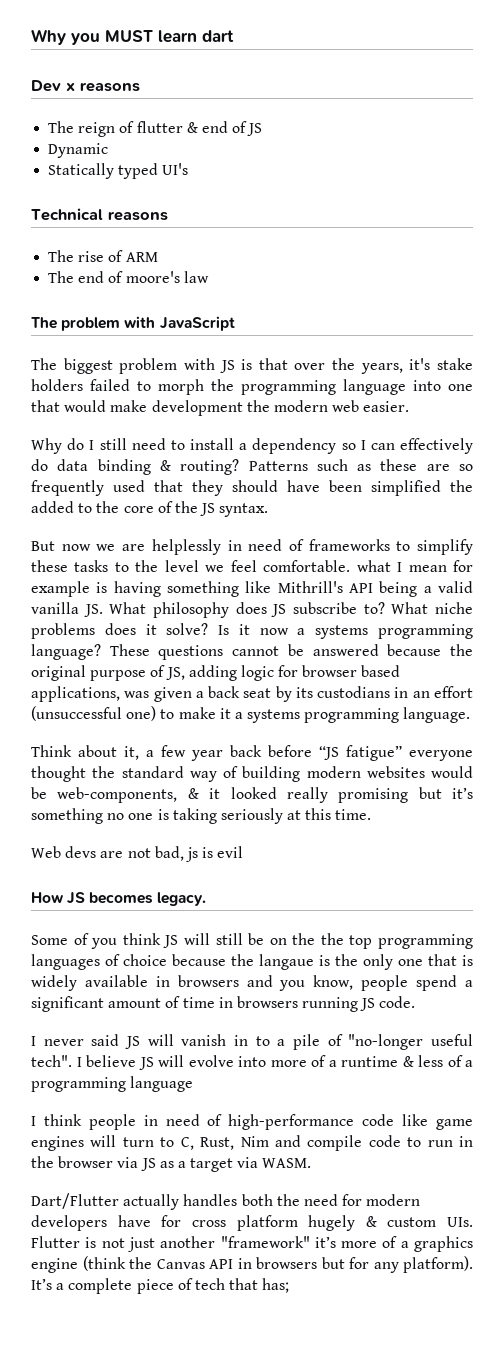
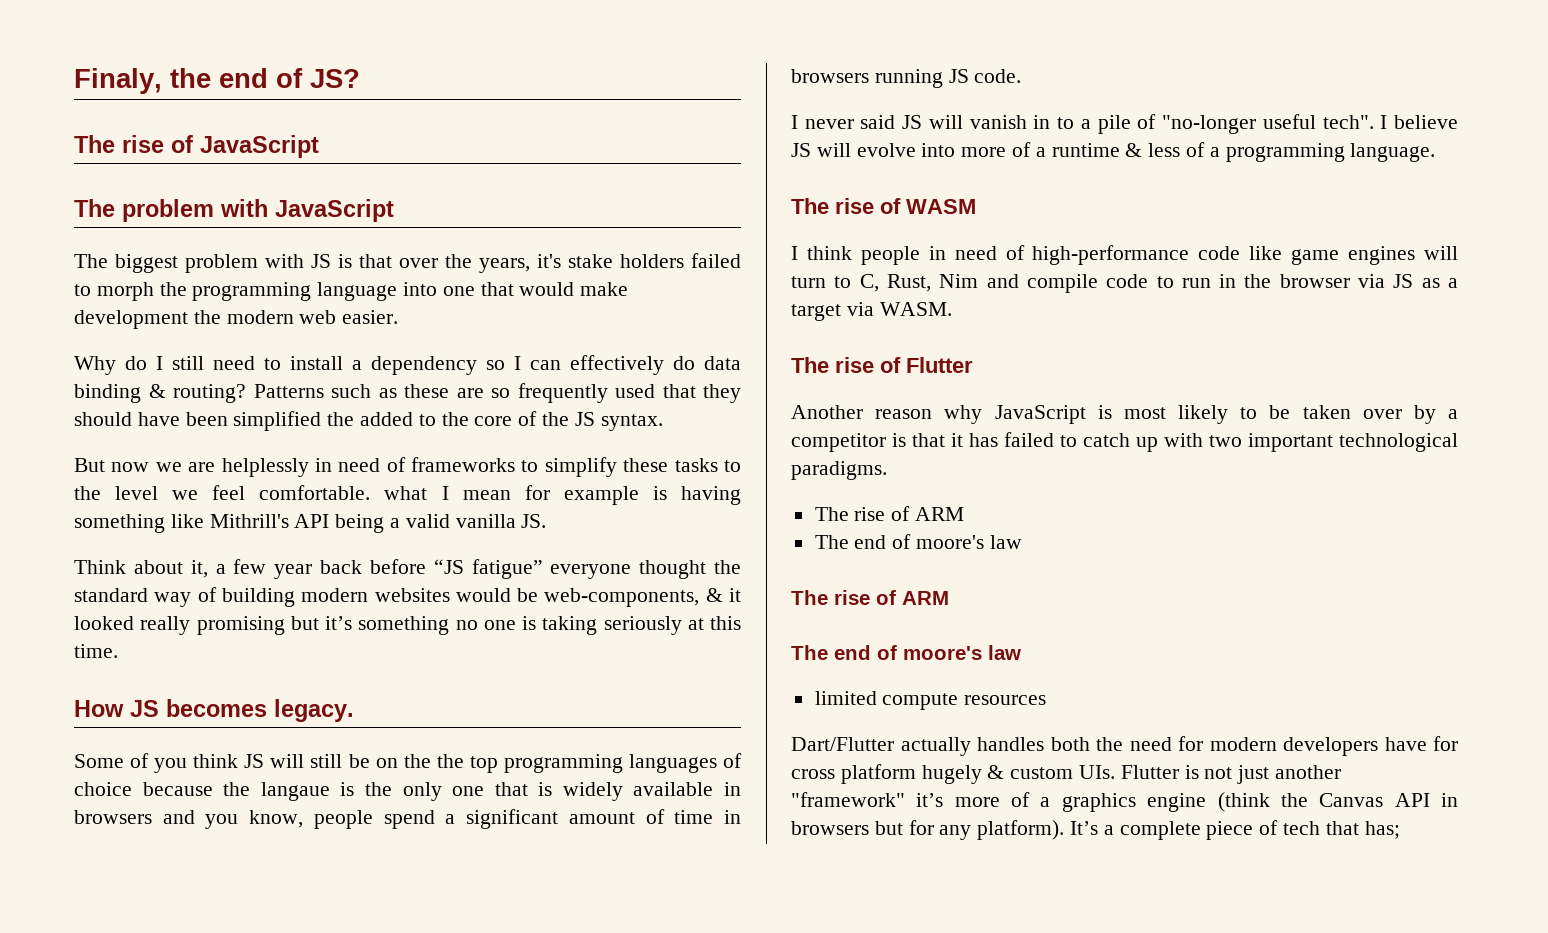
[31,29,234,45] [31,80,140,92] [48,121,263,137] [48,143,109,158] [48,163,189,179] [31,208,168,221] [48,250,158,262] [48,271,209,283] Why you MUST learn dart // Dev x reasons // The reign of flutter & end of JS // Dynamic // Statically typed UI's // Technical reasons // The rise of ARM // The end of moore's law -> [74,68,360,94] [74,135,319,158] Finaly, the end of JS? // The rise of JavaScript
[109,602,473,618] [31,623,473,639] [31,644,473,660] [31,665,401,681] [31,686,473,702] [31,706,471,723] What philosophy does JS subscribe to? What niche problems does it solve? Is it now a systems programming language? These questions cannot be answered because the original purpose of JS, adding logic for browser based applications, was given a back seat by its custodians in an effort (unsuccessful one) to make it a systems programming language. -> (547, 521) none
[31,846,244,862] // Web devs are not bad, js is evil -> (118, 651) none
[130,1076,194,1092] language -> [1350,143,1436,162] [791,198,976,214] language. // The rise of WASM
(312, 1163) none -> [791,357,973,373] [791,405,1458,424] [791,432,1458,452] [791,461,887,480] [814,506,965,521] [814,534,1022,549] [791,590,949,605] [791,645,1021,660] [814,691,1047,710] // The rise of Flutter // Another reason why JavaScript is most likely to be taken over by a competitor is that it has failed to catch up with two important technological paradigms. // The rise of ARM // The end of moore's law // The rise of ARM // The end of moore's law // limited compute resources

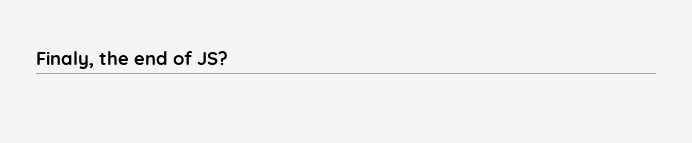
[74,135,319,158] [74,199,394,222] [74,253,741,273] [74,282,629,301] [74,310,399,329] [74,355,741,375] [74,383,741,403] [74,411,663,431] [74,457,741,477] [74,485,741,505] [74,514,547,533] [74,559,741,579] [74,587,741,607] [74,616,741,635] [74,644,118,658] [74,699,354,722] [74,753,742,773] [74,782,741,801] [74,809,742,829] [791,69,1022,88] [791,114,1458,134] [791,142,1436,162] [791,198,976,214] [791,245,1458,265] [791,274,1458,293] [791,302,952,321] [791,357,973,373] [791,405,1458,424] [791,432,1458,452] [791,461,887,480] [814,506,965,521] [814,534,1022,549] [791,590,949,605] [791,645,1021,660] [814,691,1047,710] [791,736,1458,756] [791,764,1342,784] [791,792,1458,812] [791,820,1400,840] // The rise of JavaScript // The problem with JavaScript // The biggest problem with JS is that over the years, it's stake holders failed to morph the programming language into one that would make development the modern web easier. // Why do I still need to install a dependency so I can effectively do data binding & routing? Patterns such as these are so frequently used that they should have been simplified the added to the core of the JS syntax. // But now we are helplessly in need of frameworks to simplify these tasks to the level we feel comfortable. what I mean for example is having something like Mithrill's API being a valid vanilla JS. // Think about it, a few year back before “JS fatigue” everyone thought the standard way of building modern websites would be web-components, & it looked really promising but it’s something no one is taking seriously at this time. // How JS becomes legacy. // Some of you think JS will still be on the the top programming languages of choice because the langaue is the only one that is widely available in browsers and you know, people spend a significant amount of time in browsers running JS code. // I never said JS will vanish in to a pile of "no-longer useful tech". I believe JS will evolve into more of a runtime & less of a programming language. // The rise of WASM // I think people in need of high-performance code like game engines will turn to C, Rust, Nim and compile code to run in the browser via JS as a target via WASM. // The rise of Flutter // Another reason why JavaScript is most likely to be taken over by a competitor is that it has failed to catch up with two important technological paradigms. // The rise of ARM // The end of moore's law // The rise of ARM // The end of moore's law // limited compute resources // Dart/Flutter actually handles both the need for modern developers have for cross platform hugely & custom UIs. Flutter is not just another "framework" it’s more of a graphics engine (think the Canvas API in browsers but for any platform). It’s a complete piece of tech that has; -> (228, 58) none

